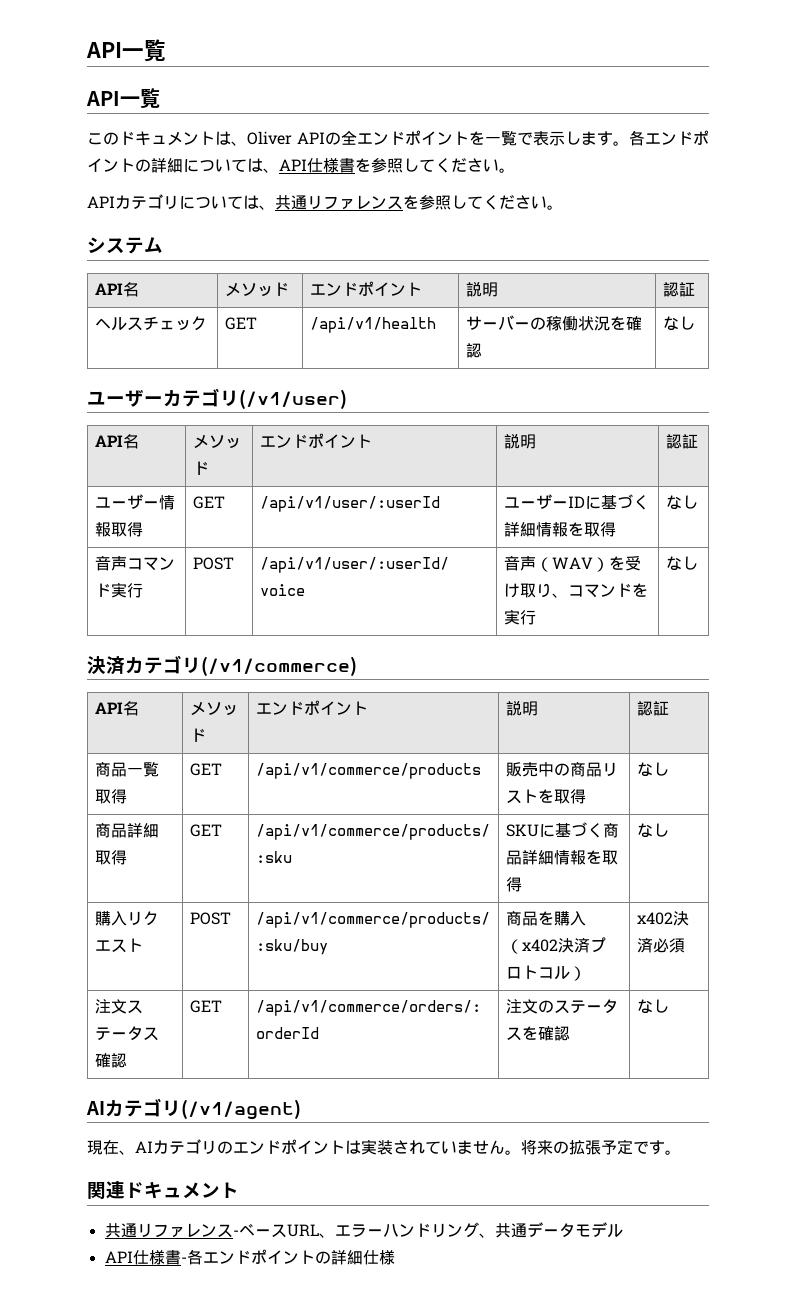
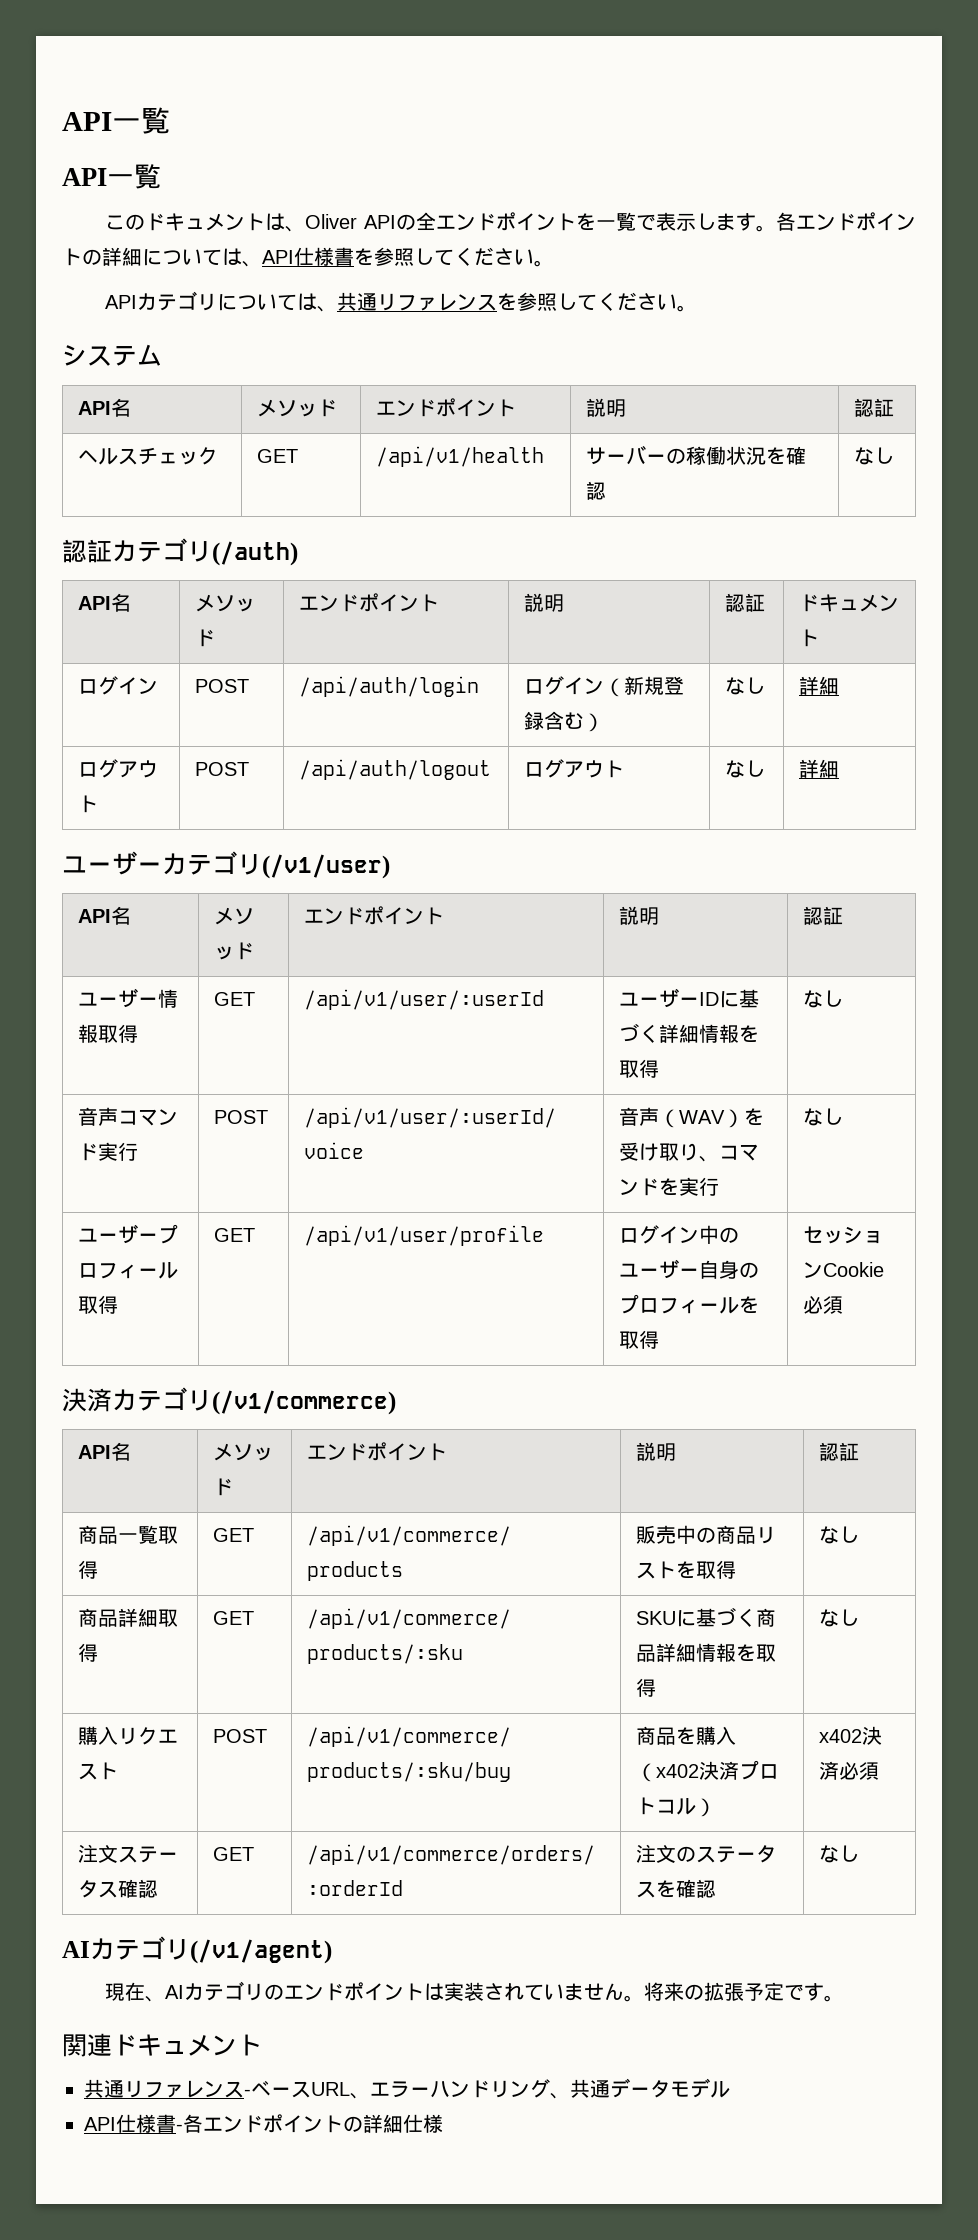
(696, 323) none -> [62,538,298,566] [77,593,131,612] [194,594,255,612] [194,629,215,647] [298,593,439,612] [523,593,564,612] [724,593,765,612] [798,594,899,612] [798,629,819,647] [77,676,158,695] [194,679,249,693] [298,676,479,697] [523,676,684,697] [523,711,604,732] [724,677,765,695] [798,676,839,695] [77,759,158,778] [77,795,98,813] [194,762,249,776] [298,759,491,780] [523,759,624,778] [724,760,765,778] [798,759,839,778] // 認証カテゴリ(/auth) // API名 | メソッド | エンドポイント | 説明 | 認証 | ドキュメント // ログイン | POST | /api/auth/login | ログイン（新規登録含む） | なし | 詳細 // ログアウト | POST | /api/auth/logout | ログアウト | なし | 詳細
(699, 563) none -> [77,1224,178,1244] [77,1262,178,1279] [77,1295,118,1314] [213,1228,255,1242] [303,1225,544,1246] [618,1225,739,1244] [618,1259,759,1279] [618,1294,759,1314] [618,1330,659,1349] [802,1226,883,1244] [802,1262,884,1279] [802,1296,843,1314] // ユーザープロフィール取得 | GET | /api/v1/user/profile | ログイン中のユーザー自身のプロフィールを取得 | セッションCookie必須

